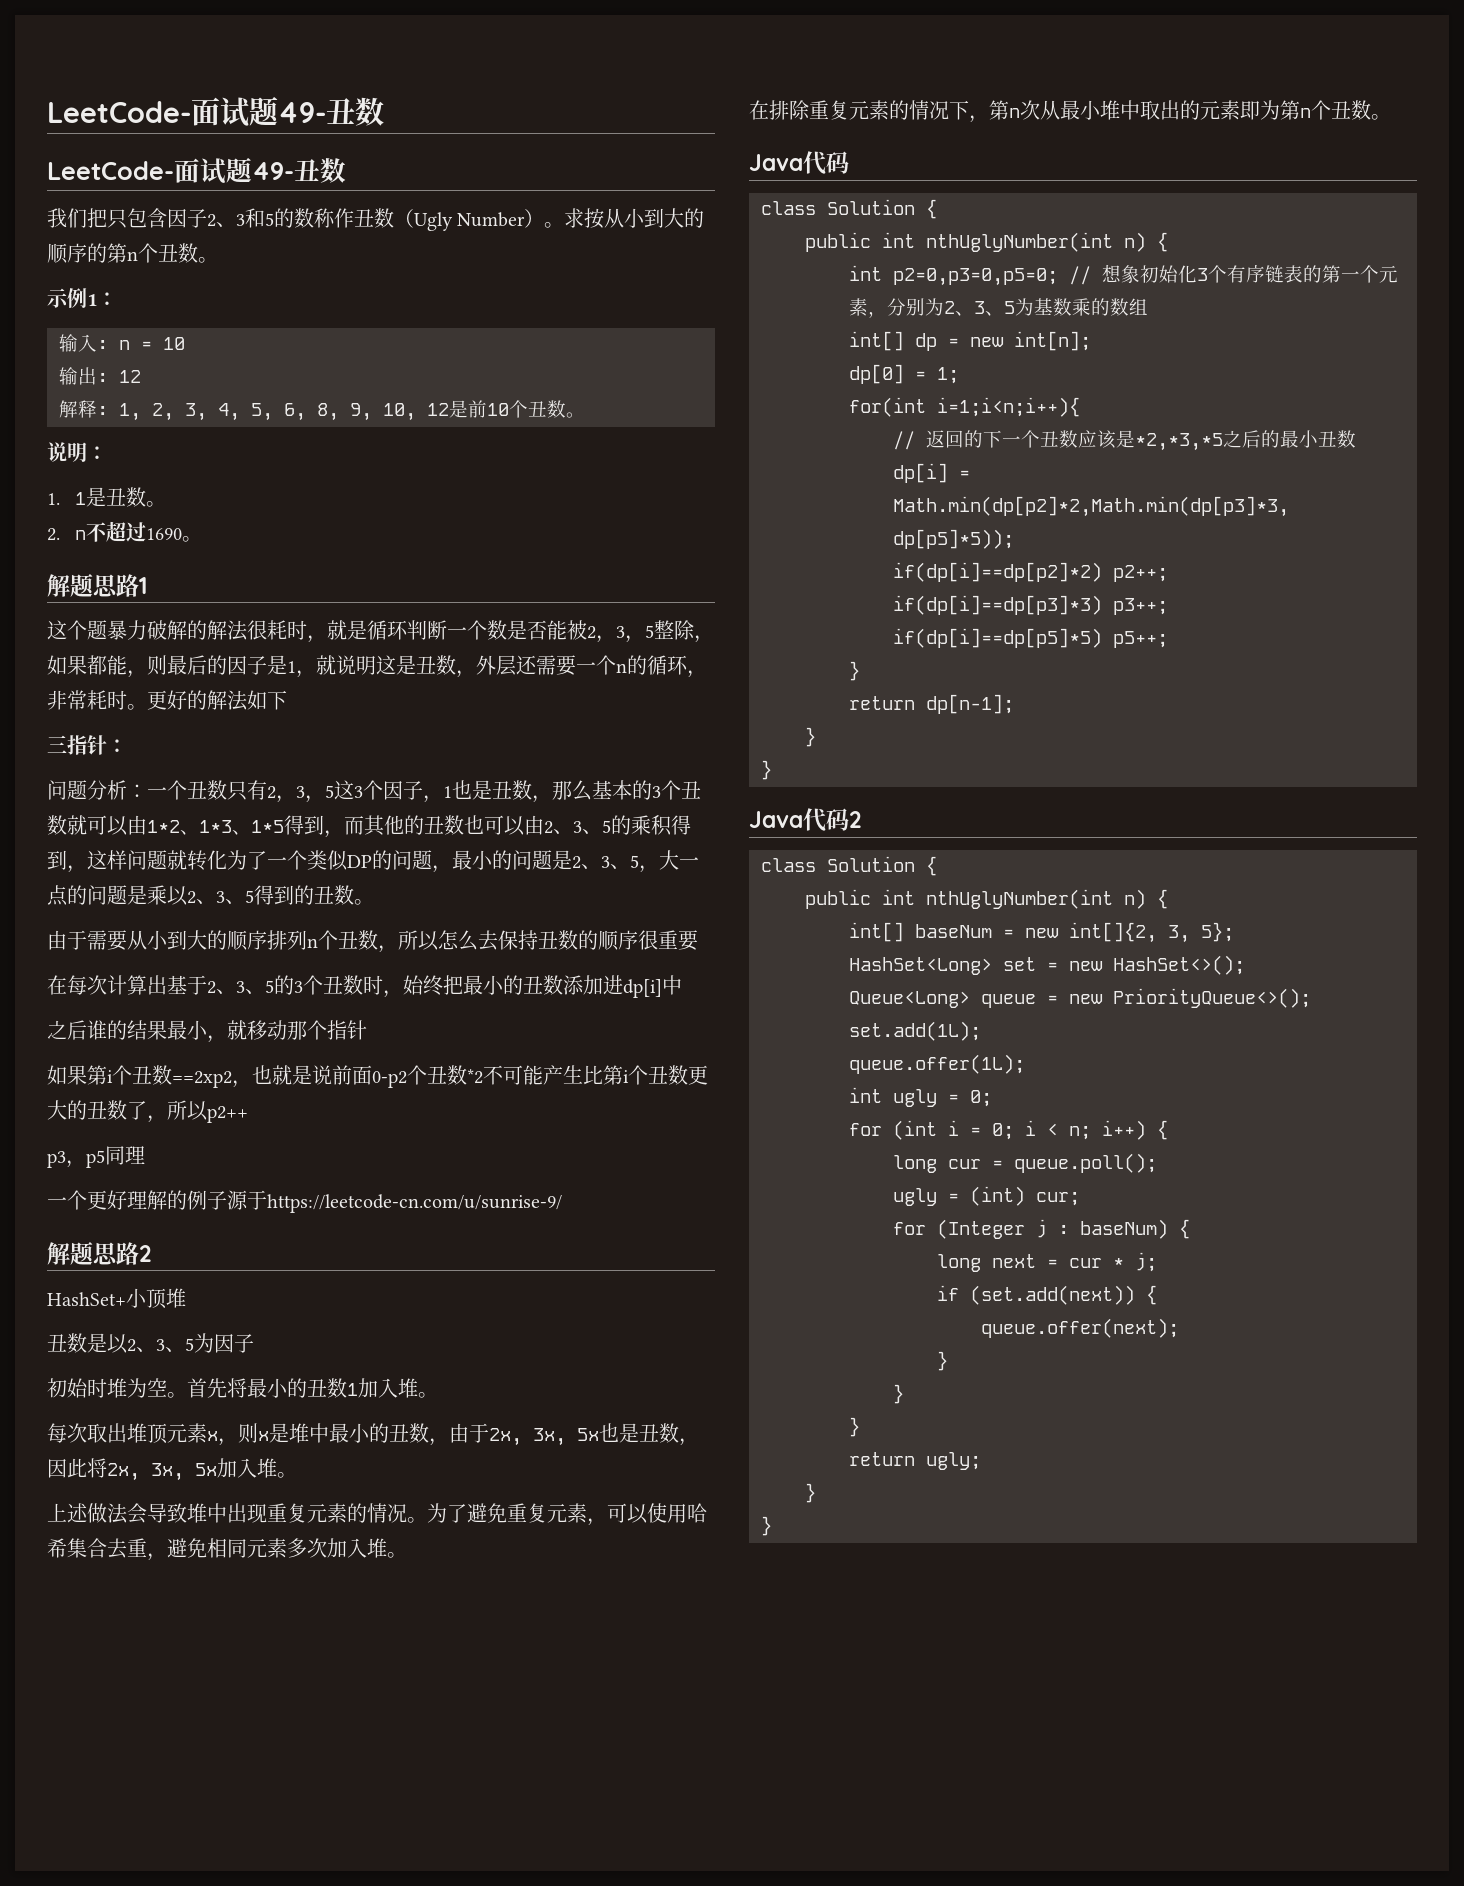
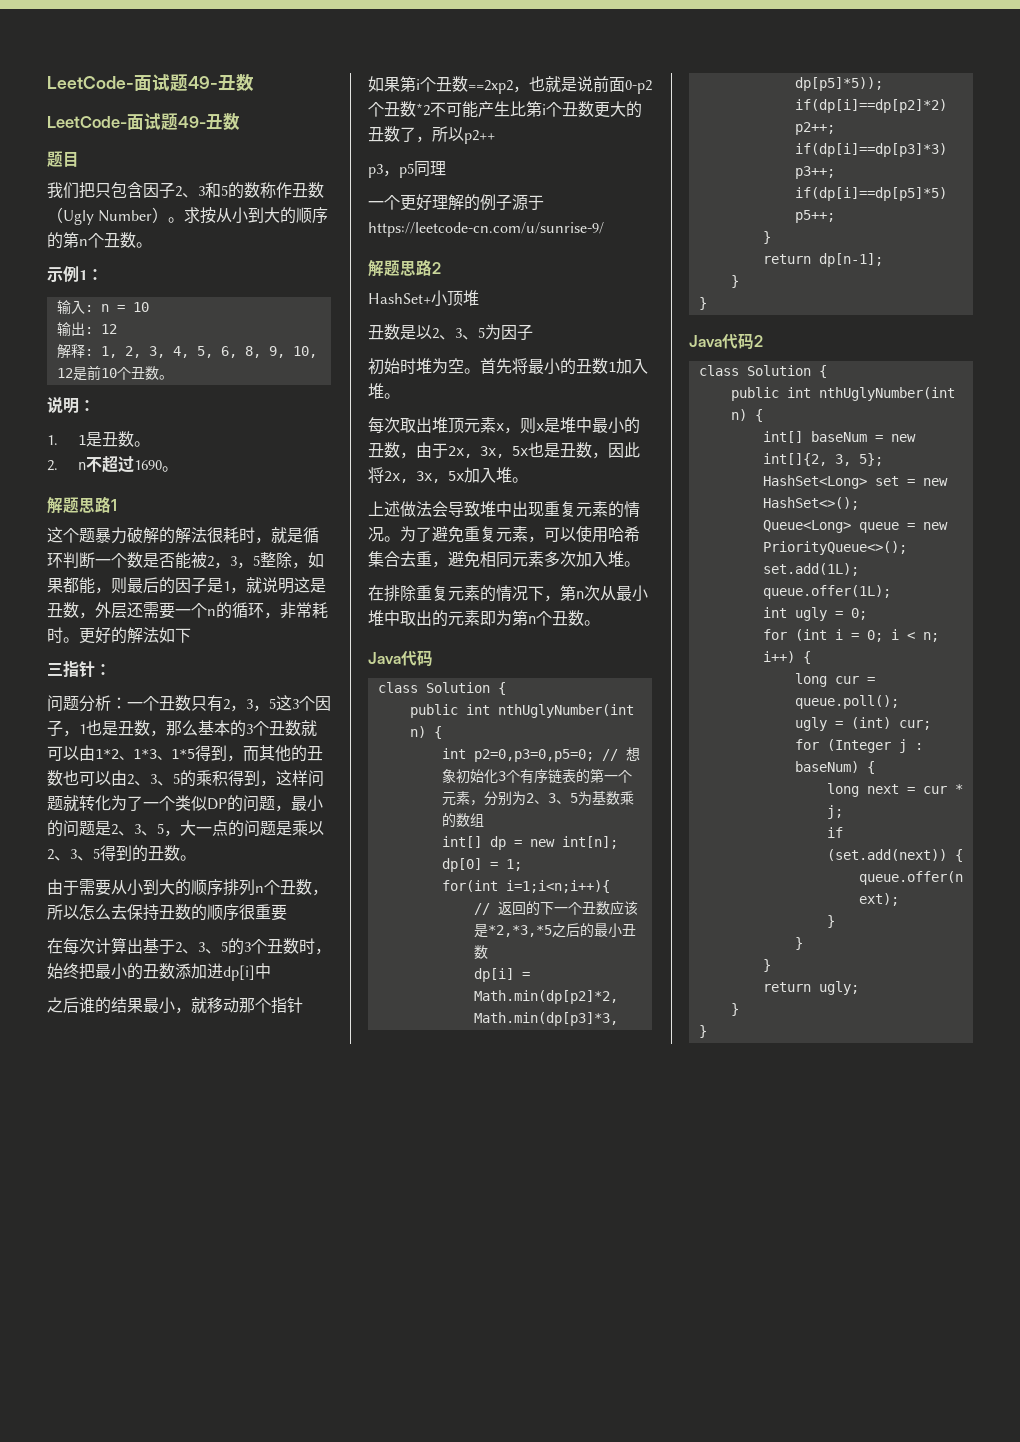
(346, 170) none -> [47,151,79,167] // 题目

